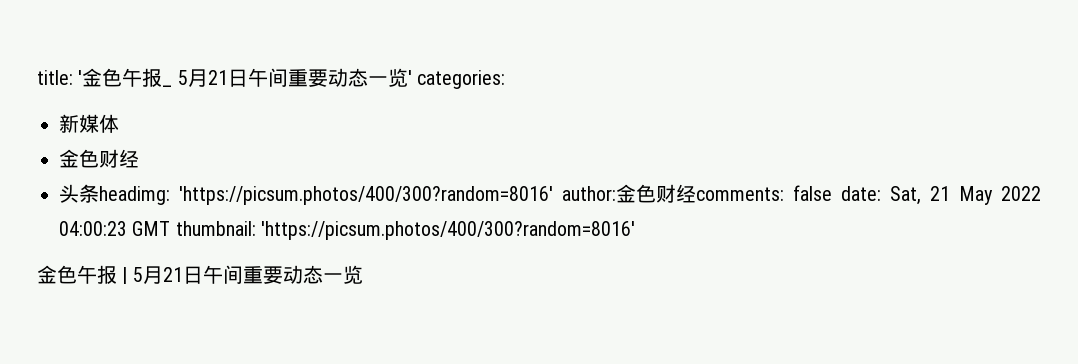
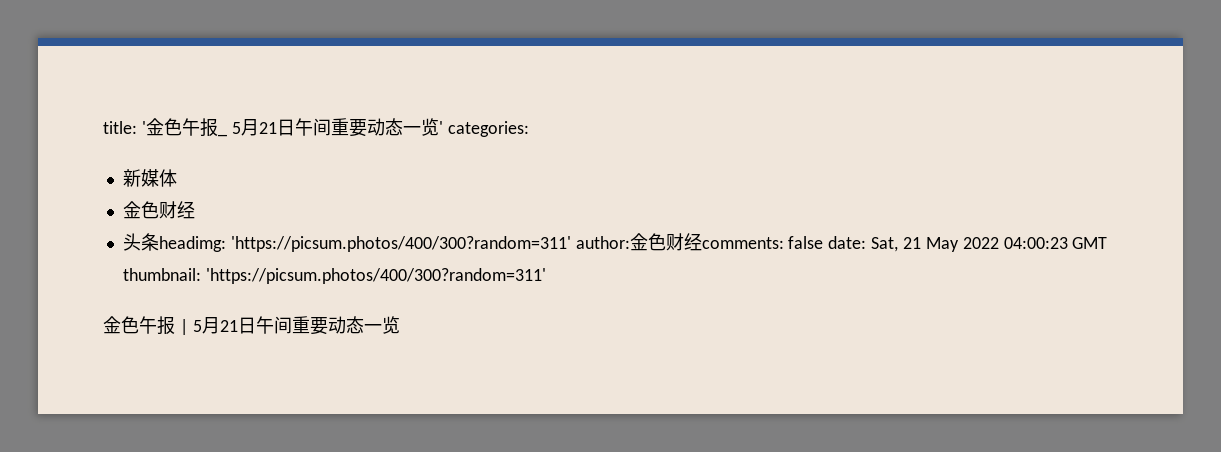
[179,186,553,205] 'https://picsum.photos/400/300?random=8016' -> [230,236,571,252] 'https://picsum.photos/400/300?random=311'
[261,221,636,240] 'https://picsum.photos/400/300?random=8016' -> [205,268,546,284] 'https://picsum.photos/400/300?random=311'

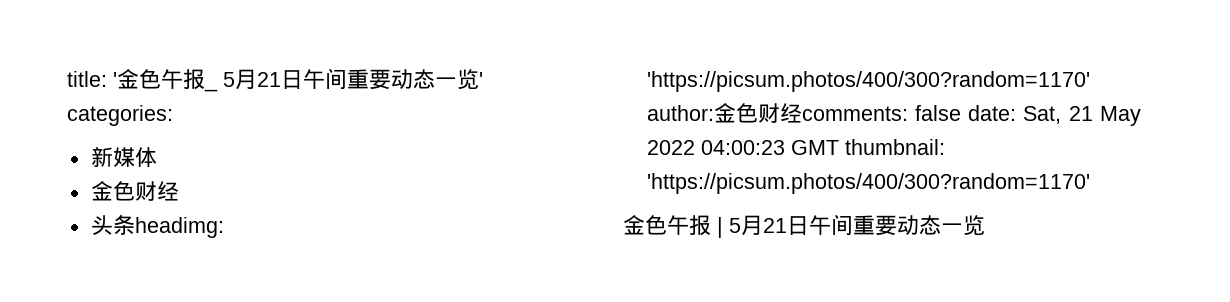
[230,236,571,252] 'https://picsum.photos/400/300?random=311' -> [646,71,1090,92] 'https://picsum.photos/400/300?random=1170'
[205,268,546,284] 'https://picsum.photos/400/300?random=311' -> [646,173,1090,194] 'https://picsum.photos/400/300?random=1170'

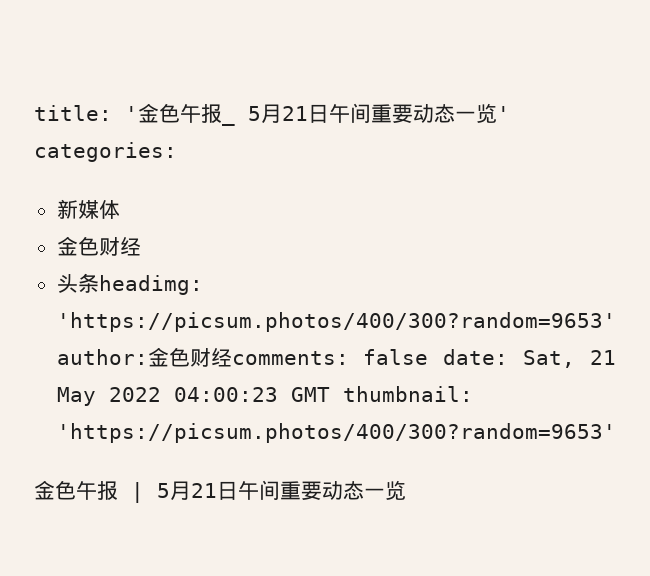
[646,71,1090,92] 'https://picsum.photos/400/300?random=1170' -> [56,312,616,332] 'https://picsum.photos/400/300?random=9653'
[646,173,1090,194] 'https://picsum.photos/400/300?random=1170' -> [56,423,616,443] 'https://picsum.photos/400/300?random=9653'

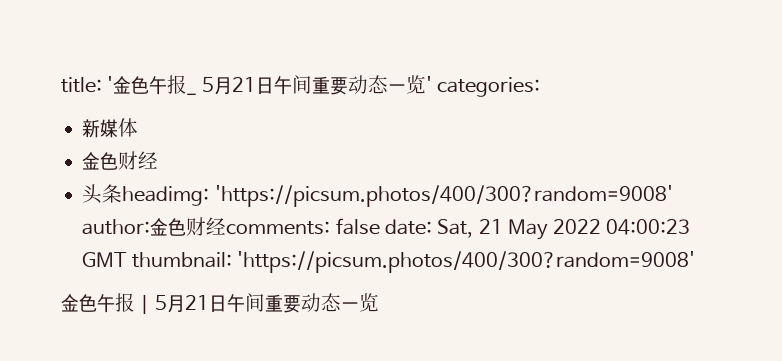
[56,312,616,332] 'https://picsum.photos/400/300?random=9653' -> [214,185,673,207] 'https://picsum.photos/400/300?random=9008'
[56,423,616,443] 'https://picsum.photos/400/300?random=9653' -> [236,251,695,273] 'https://picsum.photos/400/300?random=9008'

